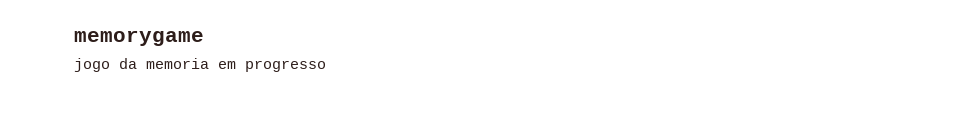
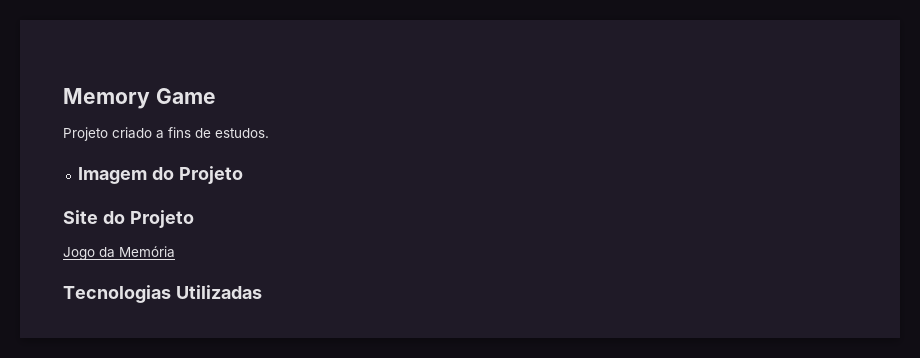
[74,30,204,46] [74,58,326,72] memorygame // jogo da memoria em progresso -> [63,88,216,109] [63,127,269,141] [77,166,243,184] [63,210,194,228] [63,246,175,260] [63,285,262,303] Memory Game // Projeto criado a fins de estudos. // Imagem do Projeto // Site do Projeto // Jogo da Memória // Tecnologias Utilizadas

